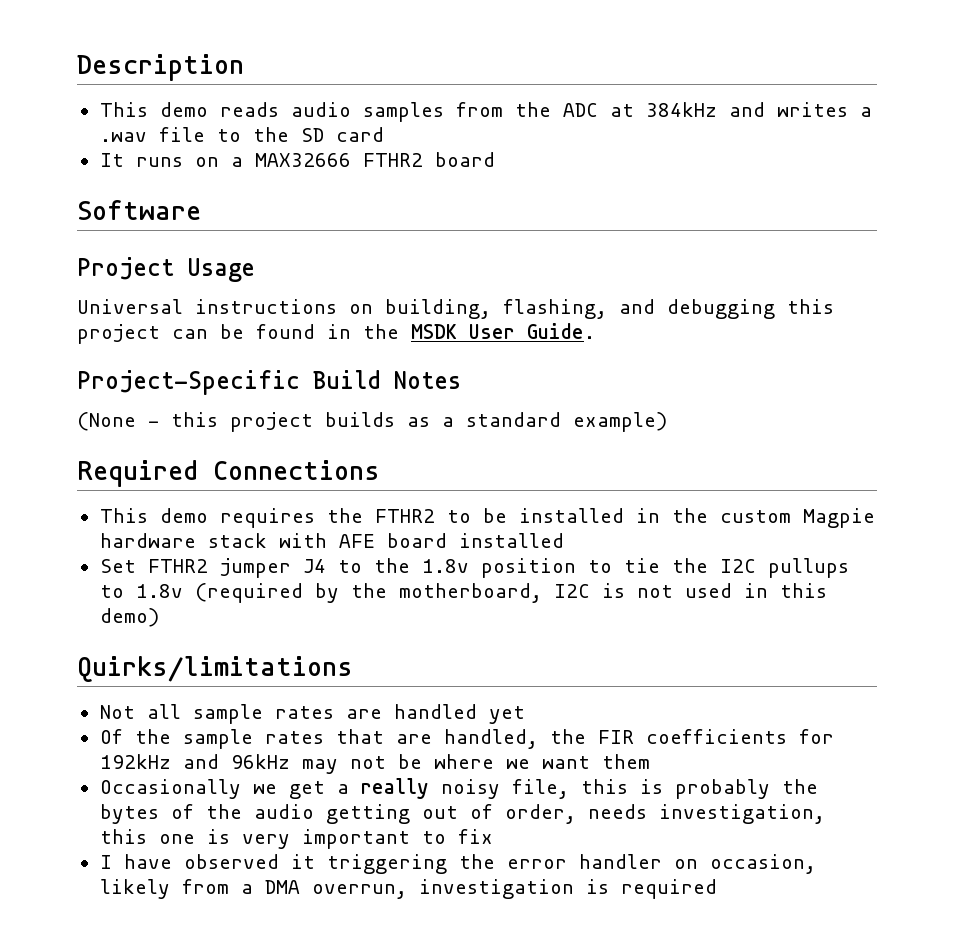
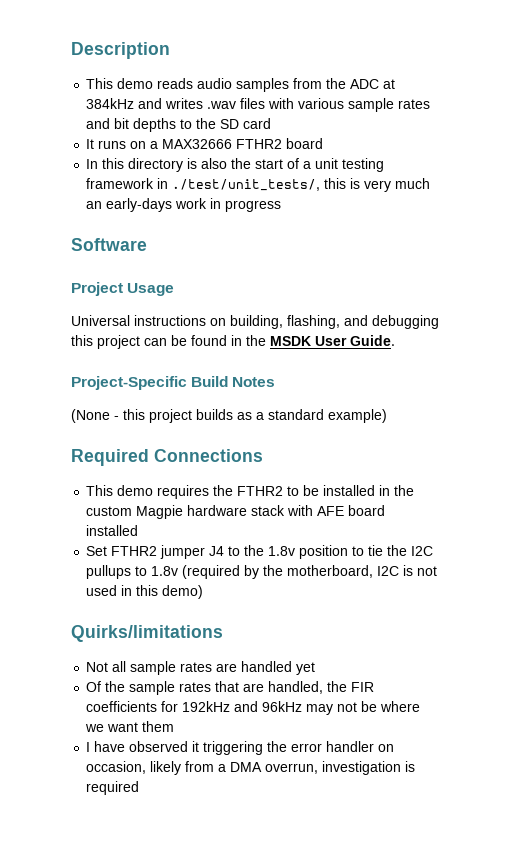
[859,107,872,117] [99,127,205,142] a .wav file -> [207,98,431,112] [86,118,177,132] .wav files with various sample rates and bit depths
(495, 159) none -> [86,158,385,172] [86,178,431,192] [86,198,282,212] // In this directory is also the start of a unit testing framework in ./test/unit_tests/, this is very much an early-days work in progress
[99,778,818,799] [99,804,825,824] [99,829,493,849] // Occasionally we get a really noisy file, this is probably the bytes of the audio getting out of order, needs investigation, this one is very important to fix -> (175, 726) none

